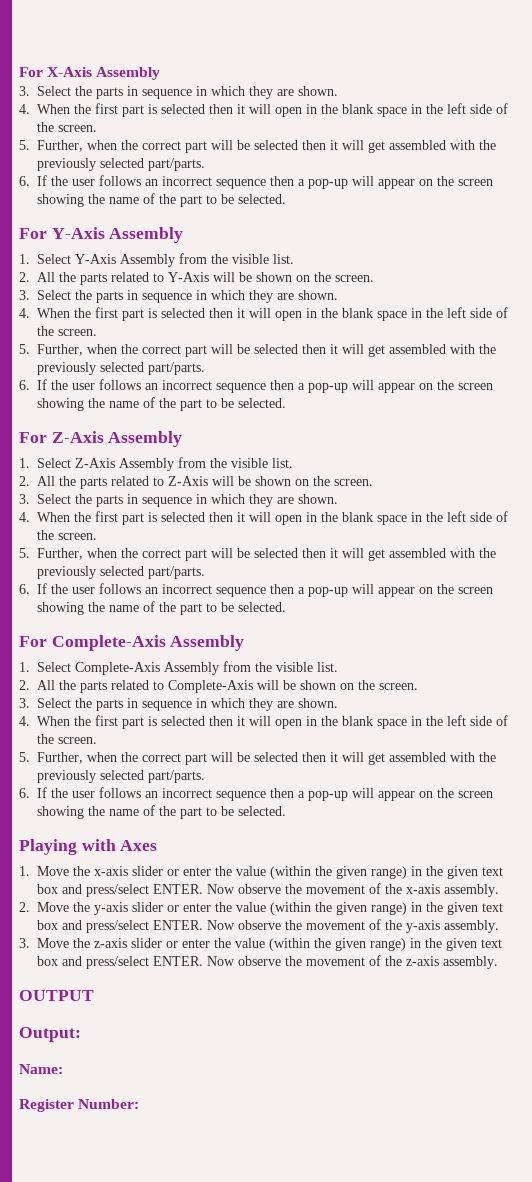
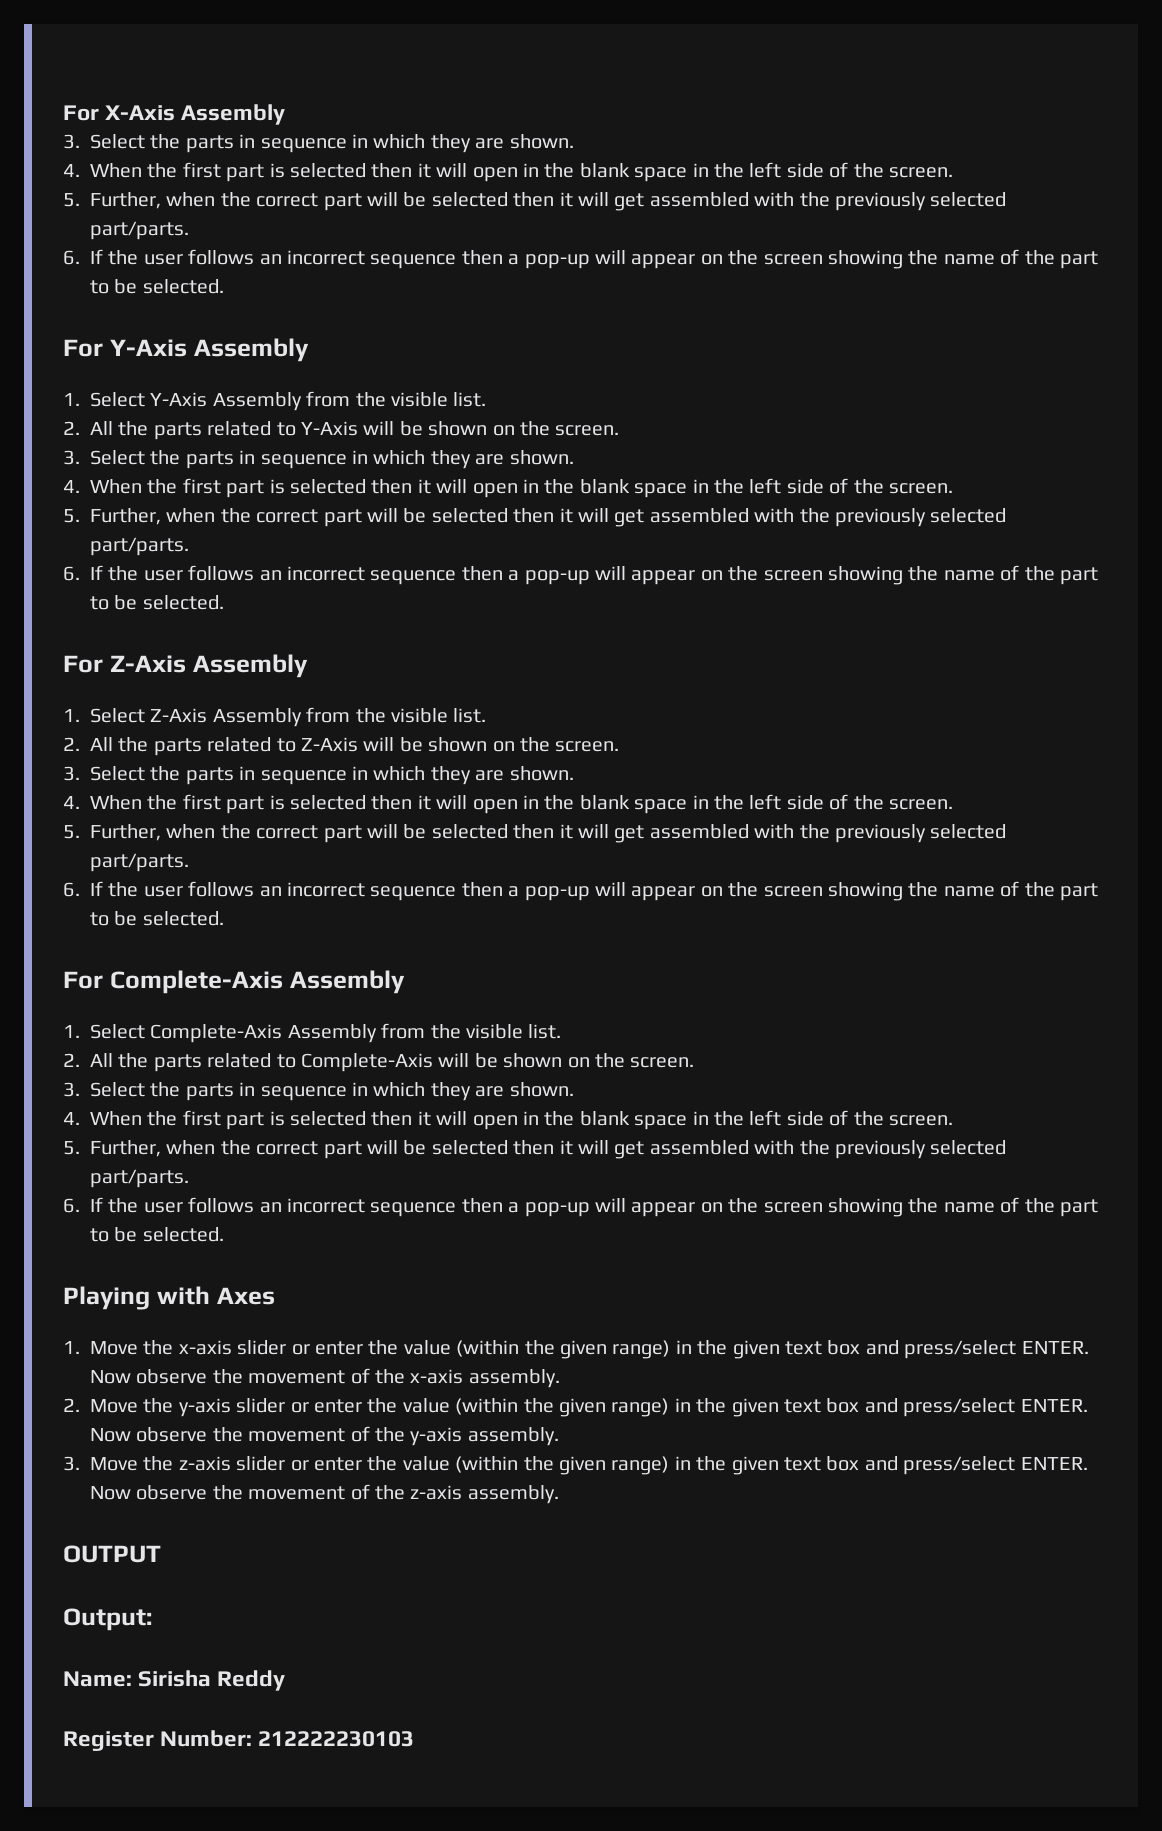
(63, 1069) none -> [138,1670,286,1691] Sirisha Reddy
(140, 1104) none -> [258,1731,415,1747] 212222230103

